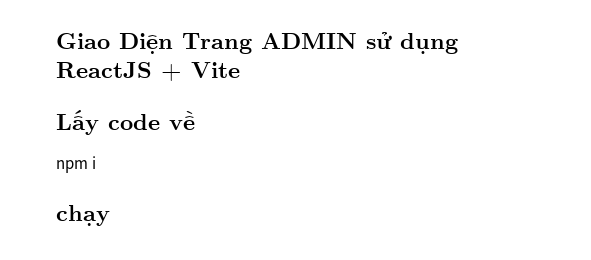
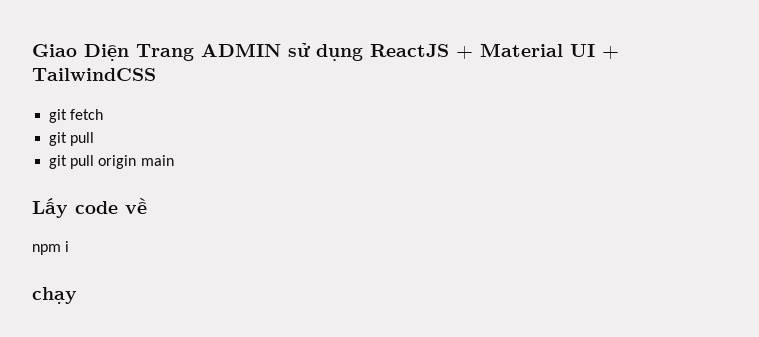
[191,62,240,78] Vite -> [480,43,619,59] [32,68,156,81] [49,109,104,123] [49,132,95,146] [49,155,174,169] Material UI + TailwindCSS // git fetch // git pull // git pull origin main

